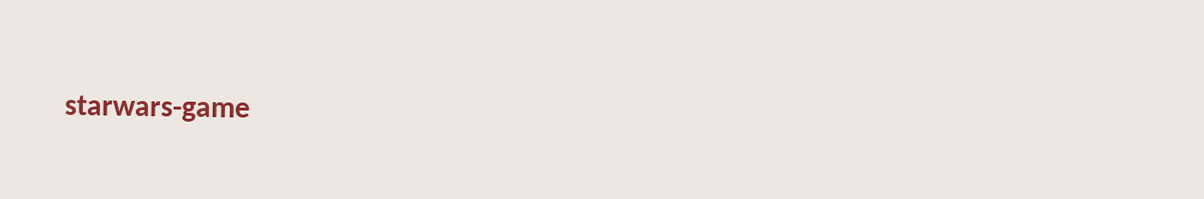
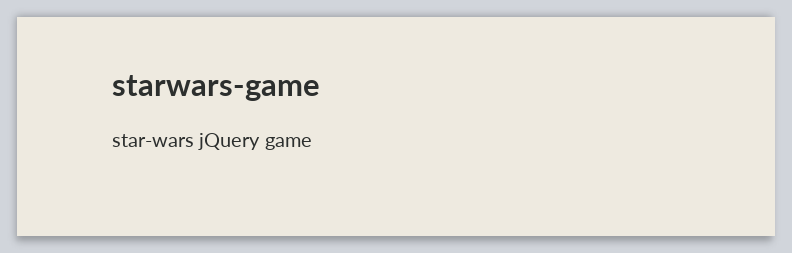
(250, 108) none -> [112,133,312,150] // star-wars jQuery game

